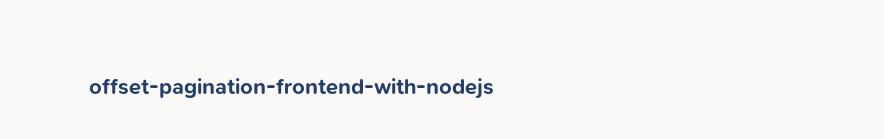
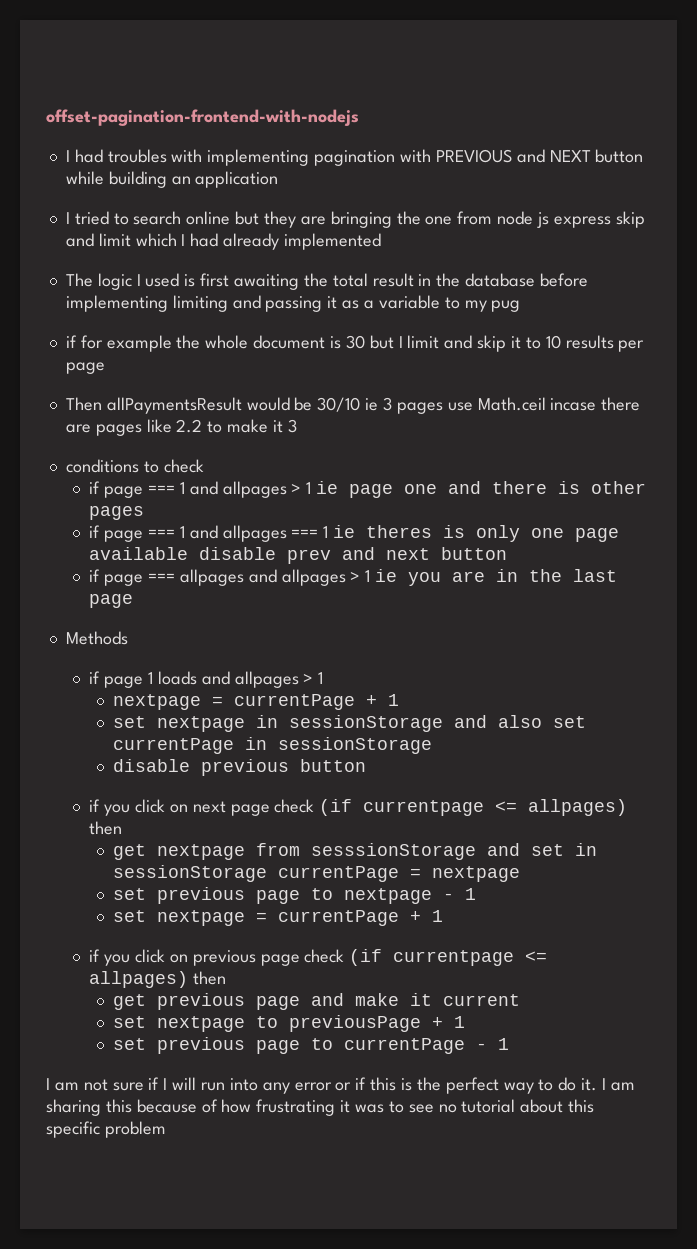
(494, 88) none -> [65,149,644,166] [65,171,279,188] [65,211,645,228] [65,233,381,250] [65,273,588,290] [65,295,521,312] [65,335,645,352] [65,362,105,374] [65,397,641,414] [65,419,297,436] [65,459,204,473] [89,481,647,498] [89,506,145,520] [89,525,620,542] [89,547,508,564] [89,569,618,586] [89,594,134,608] [65,631,128,645] [89,671,324,688] [112,694,399,710] [112,715,586,732] [112,737,432,754] [112,759,366,776] [89,799,628,816] [89,821,123,835] [112,843,597,860] [112,865,520,882] [112,887,476,904] [112,910,443,926] [89,949,548,966] [89,971,227,988] [112,993,520,1010] [112,1015,465,1032] [112,1037,509,1054] [46,1077,635,1094] [46,1099,595,1116] [46,1121,166,1138] // I had troubles with implementing pagination with PREVIOUS and NEXT button while building an application // I tried to search online but they are bringing the one from node js express skip and limit which I had already implemented // The logic I used is first awaiting the total result in the database before implementing limiting and passing it as a variable to my pug // if for example the whole document is 30 but I limit and skip it to 10 results per page // Then allPaymentsResult would be 30/10 ie 3 pages use Math.ceil incase there are pages like 2.2 to make it 3 // conditions to check // if page === 1 and allpages > 1 ie page one and there is other pages // if page === 1 and allpages === 1 ie theres is only one page available disable prev and next button // if page === allpages and allpages > 1 ie you are in the last page // Methods // if page 1 loads and allpages > 1 // nextpage = currentPage + 1 // set nextpage in sessionStorage and also set currentPage in sessionStorage // disable previous button // if you click on next page check (if currentpage <= allpages) then // get nextpage from sesssionStorage and set in sessionStorage currentPage = nextpage // set previous page to nextpage - 1 // set nextpage = currentPage + 1 // if you click on previous page check (if currentpage <= allpages) then // get previous page and make it current // set nextpage to previousPage + 1 // set previous page to currentPage - 1 // I am not sure if I will run into any error or if this is the perfect way to do it. I am sharing this because of how frustrating it was to see no tutorial about this specific problem

